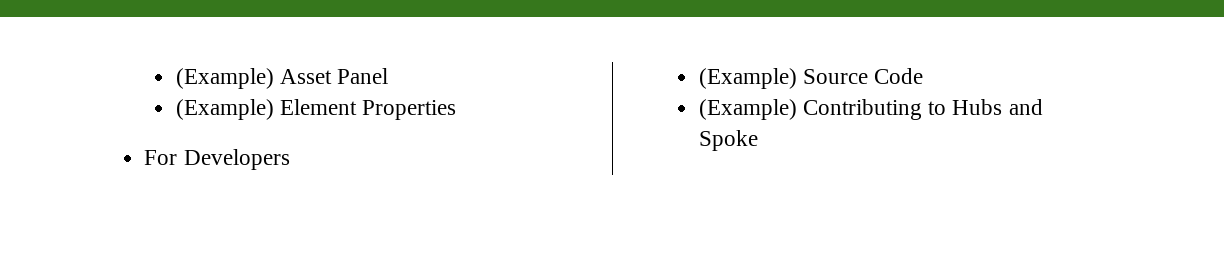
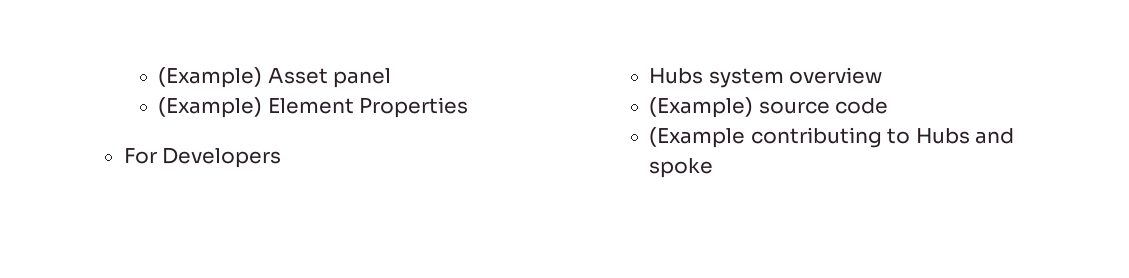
[337,68,389,84] Panel -> [333,68,392,88] panel
[698,68,924,89] [698,99,922,120] (Example) Source Code // (Example) Contributing -> [649,67,883,88] [649,97,889,118] [649,127,882,148] Hubs system overview // (Example) source code // (Example contributing
[698,130,758,151] Spoke -> [649,158,714,178] spoke

